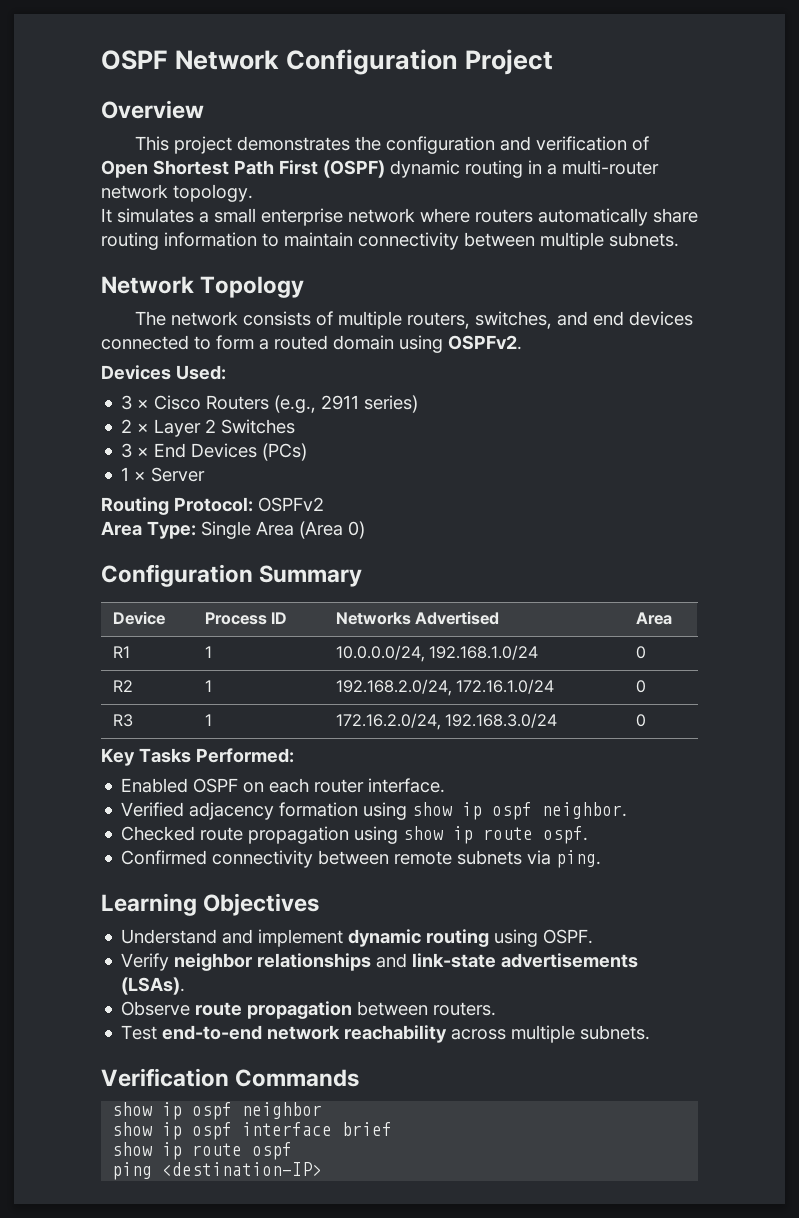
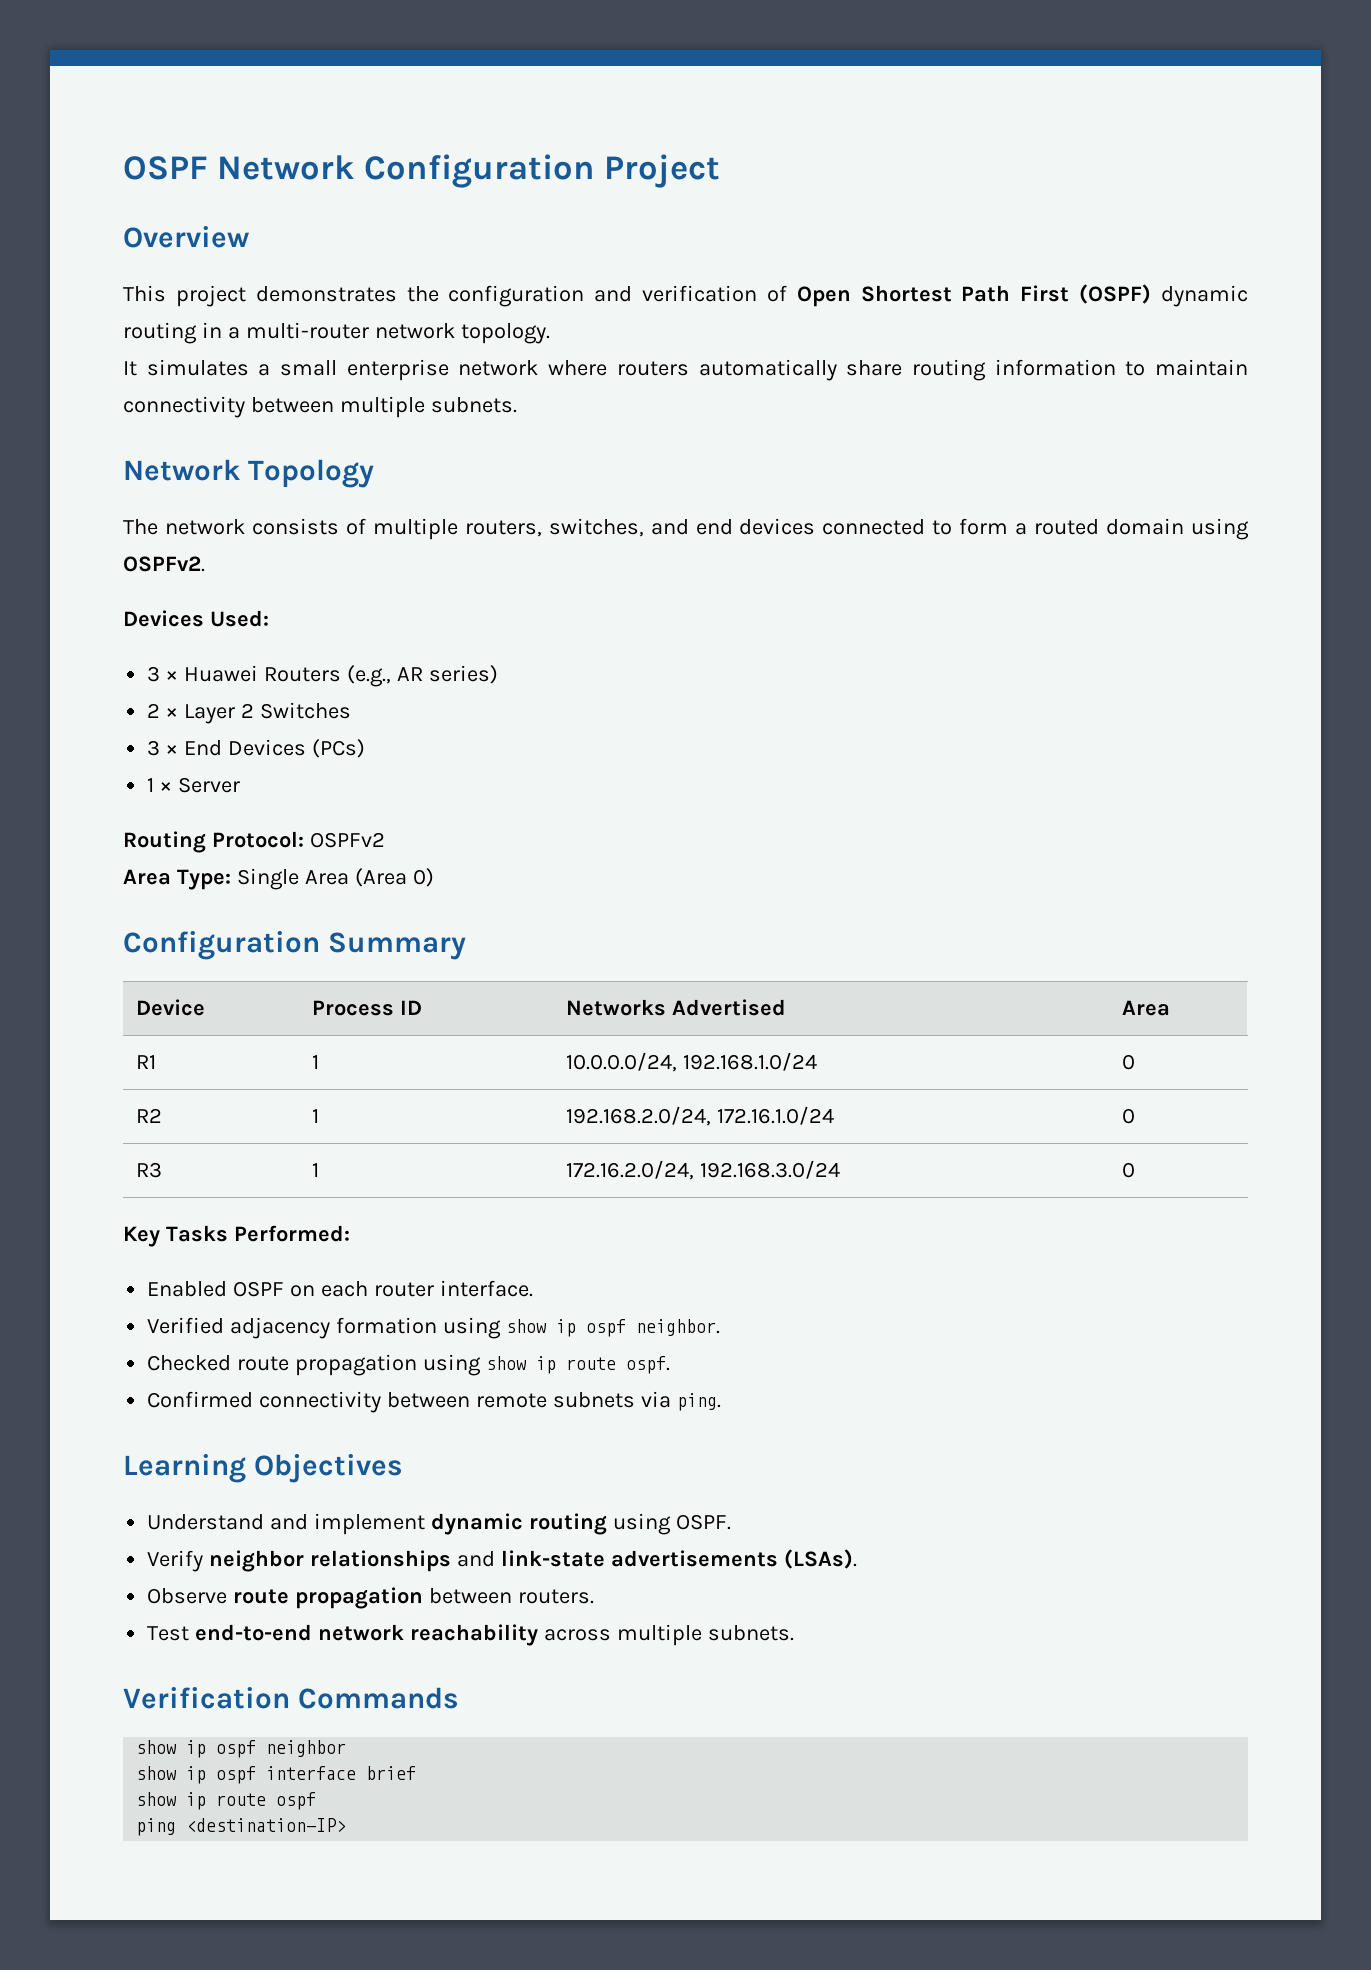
[154,395,202,410] Cisco -> [184,665,259,682] Huawei
[321,395,360,410] 2911 -> [396,667,423,681] AR

